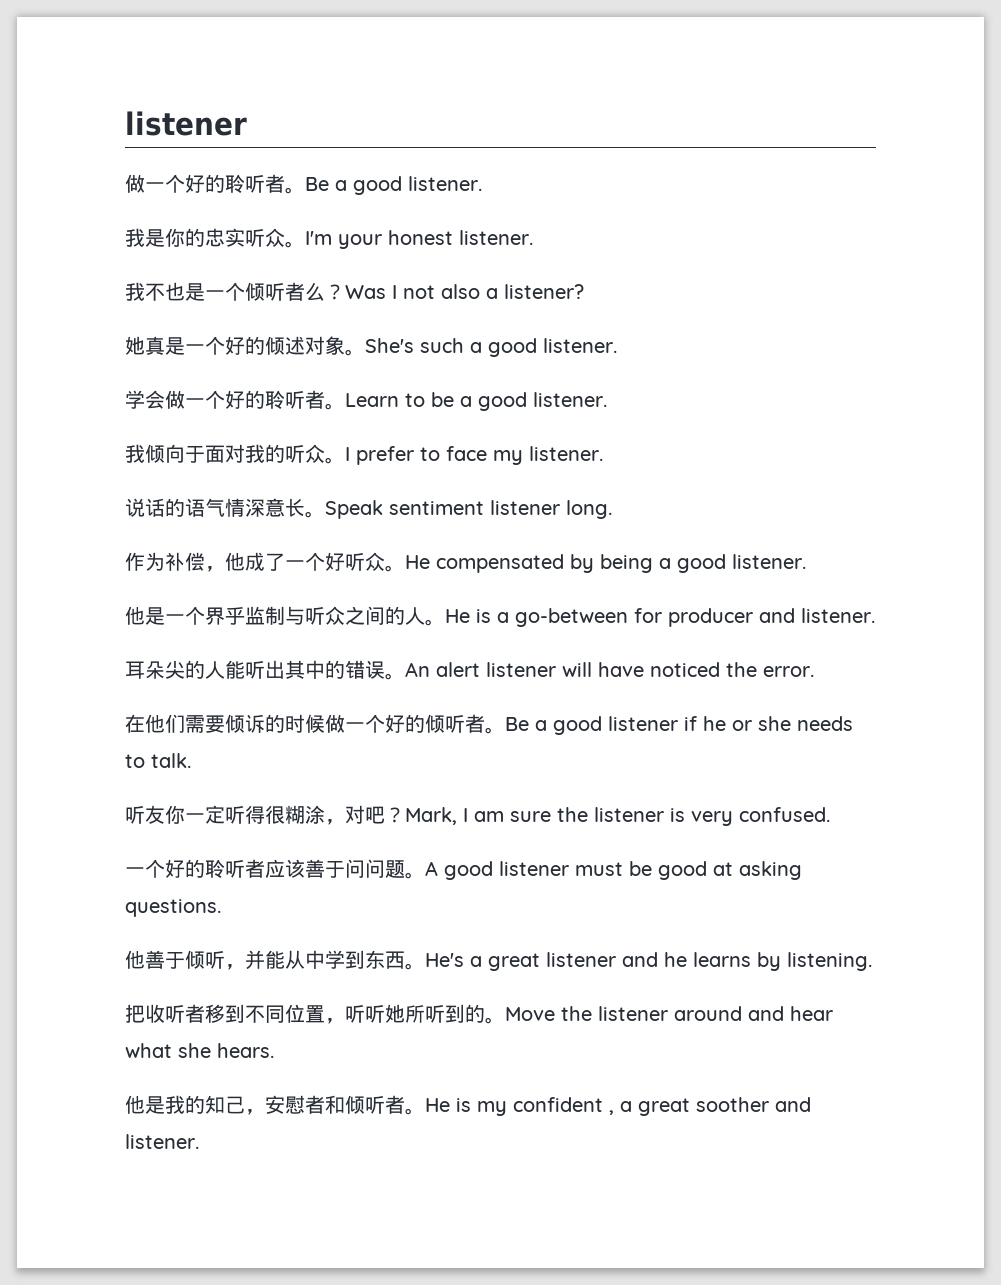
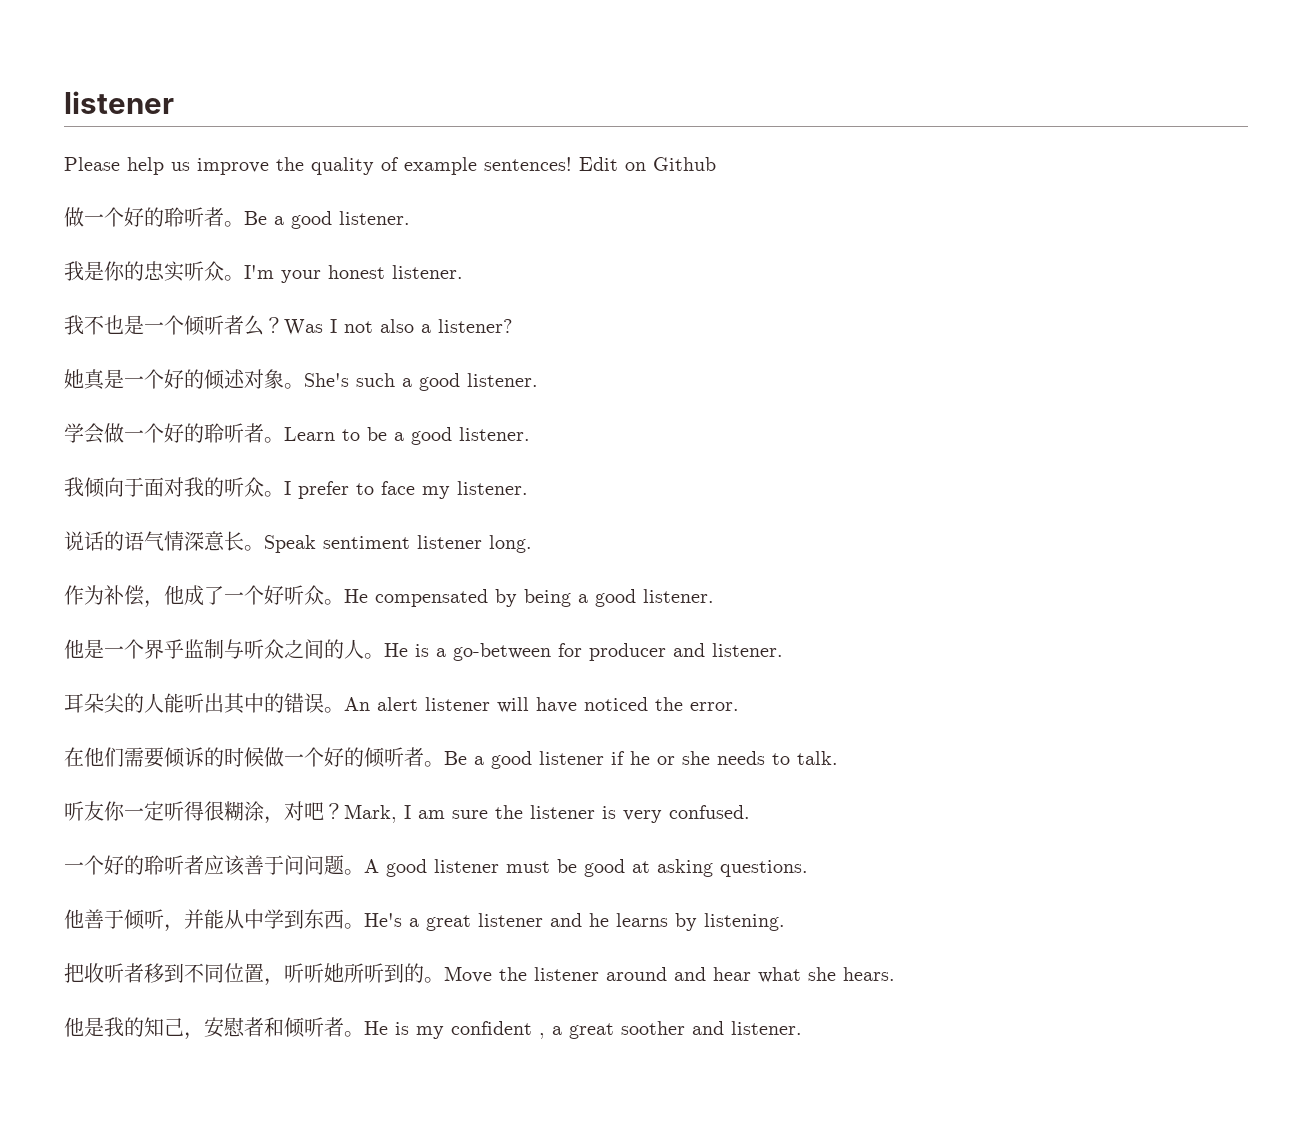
[125,111,247,136] listener -> [64,91,174,114] [64,157,716,175] listener // Please help us improve the quality of example sentences! Edit on Github

